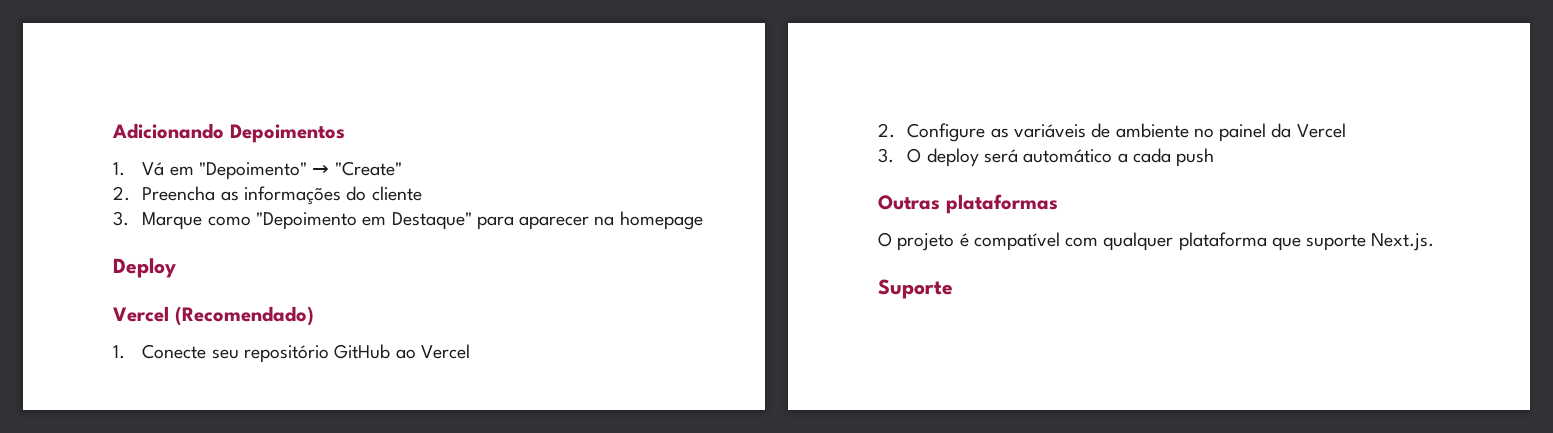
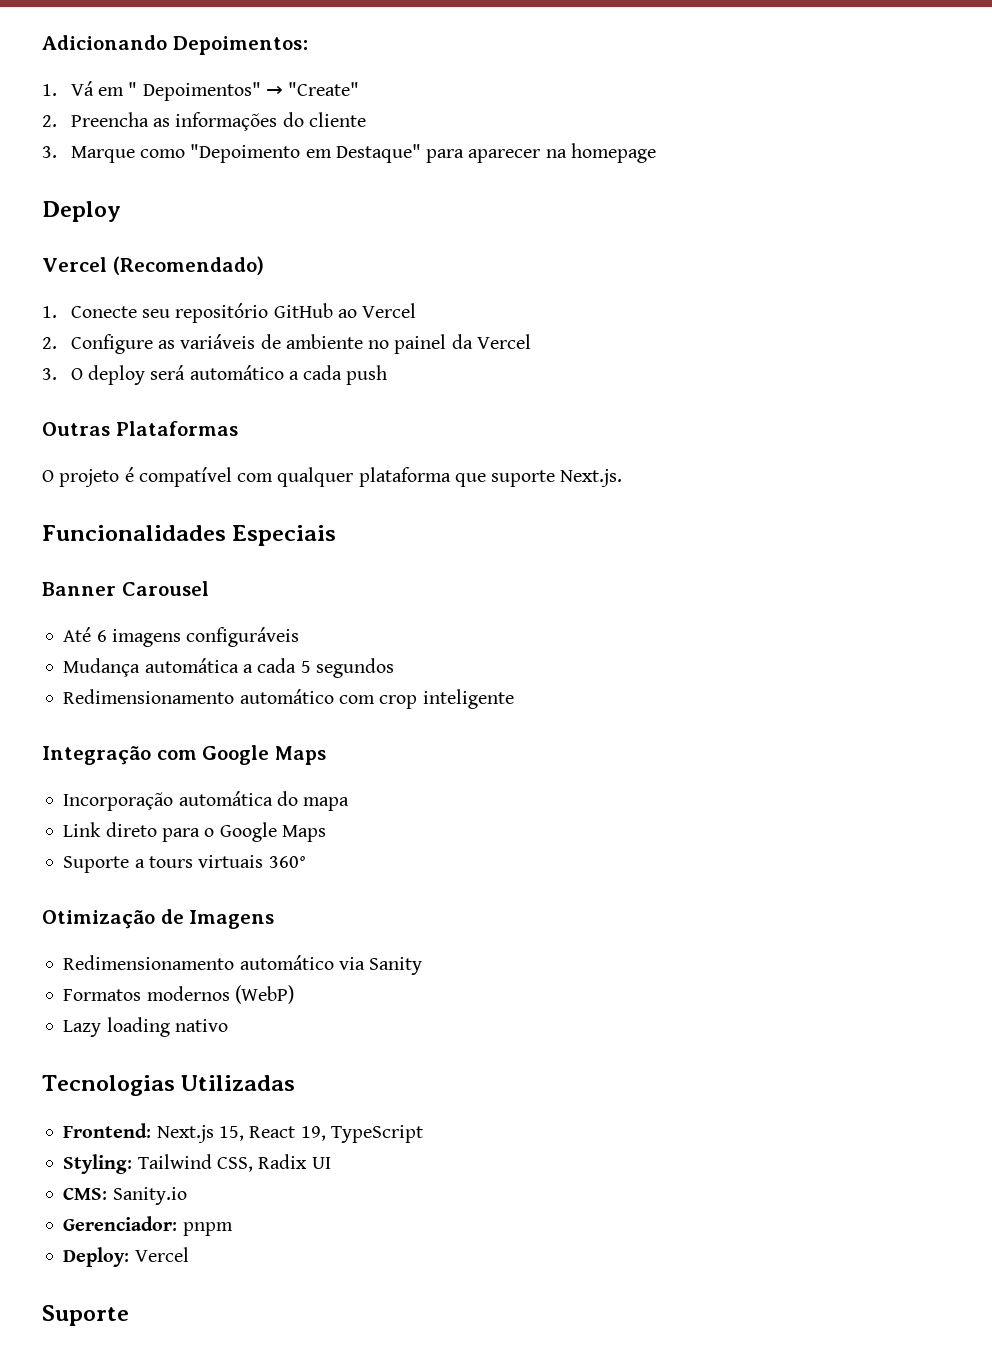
[229,124,345,143] Depoimentos -> [172,36,308,55] Depoimentos:
[198,162,307,180] "Depoimento" -> [128,82,261,101] " Depoimentos"
[945,194,1058,214] plataformas -> [115,421,238,436] Plataformas
(1435, 242) none -> [42,525,337,546] [42,581,209,596] [63,627,300,647] [63,658,394,678] [63,689,514,709] [42,745,326,765] [63,791,350,811] [63,822,326,842] [63,855,306,873] [42,909,275,929] [63,955,423,975] [63,985,294,1004] [63,1017,228,1037] [42,1075,296,1096] [63,1123,423,1143] [63,1154,331,1174] [63,1187,187,1205] [63,1216,233,1236] [63,1247,189,1267] // Funcionalidades Especiais // Banner Carousel // Até 6 imagens configuráveis // Mudança automática a cada 5 segundos // Redimensionamento automático com crop inteligente // Integração com Google Maps // Incorporação automática do mapa // Link direto para o Google Maps // Suporte a tours virtuais 360° // Otimização de Imagens // Redimensionamento automático via Sanity // Formatos modernos (WebP) // Lazy loading nativo // Tecnologias Utilizadas // Frontend: Next.js 15, React 19, TypeScript // Styling: Tailwind CSS, Radix UI // CMS: Sanity.io // Gerenciador: pnpm // Deploy: Vercel

